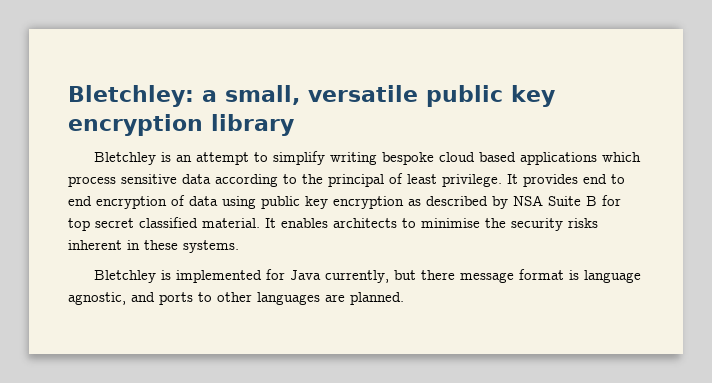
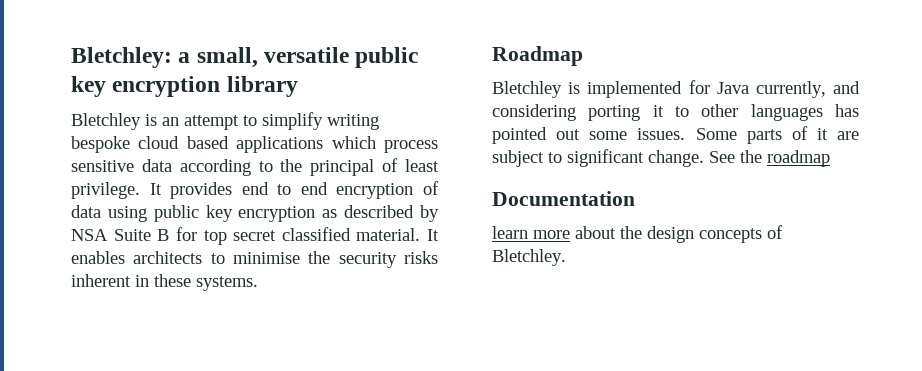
(239, 246) none -> [492,46,583,66] // Roadmap
[394,269,642,283] [68,292,404,305] but there message format is language agnostic, and ports to other languages are planned. -> [833,81,860,94] [492,104,859,121] [492,126,859,144] [492,149,830,167] [492,191,635,206] [492,225,783,243] [492,249,566,266] and considering porting it to other languages has pointed out some issues. Some parts of it are subject to significant change. See the roadmap // Documentation // learn more about the design concepts of Bletchley.

